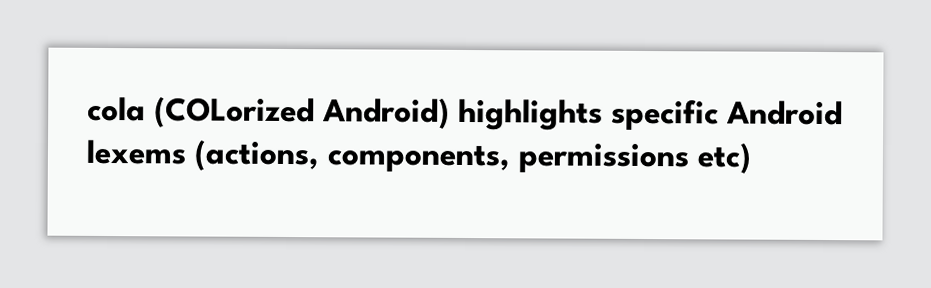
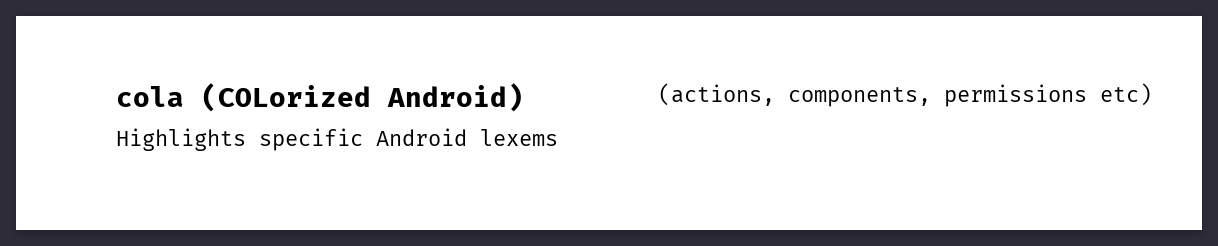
[458,98,603,131] highlights -> [116,128,246,151] // Highlights

